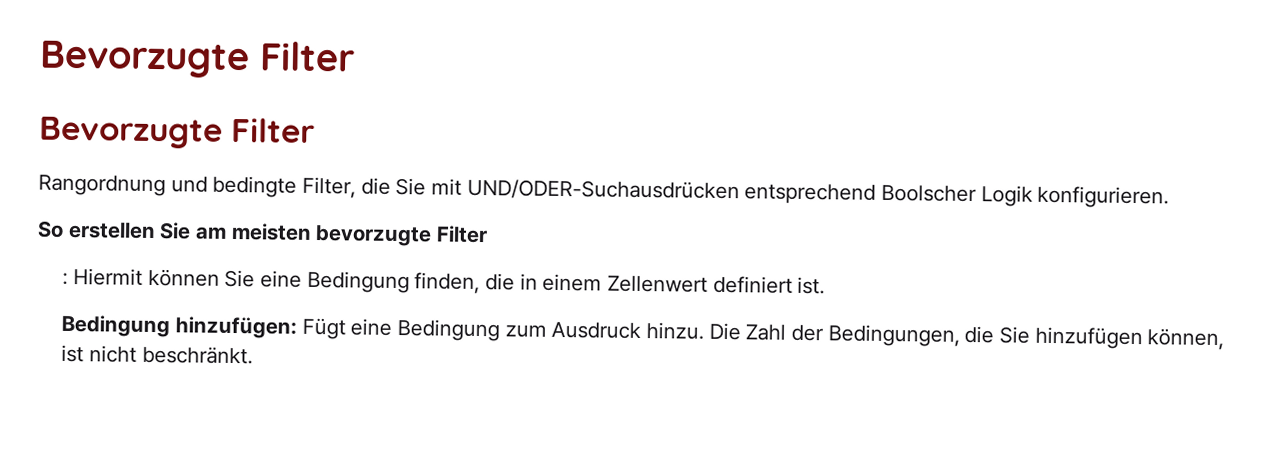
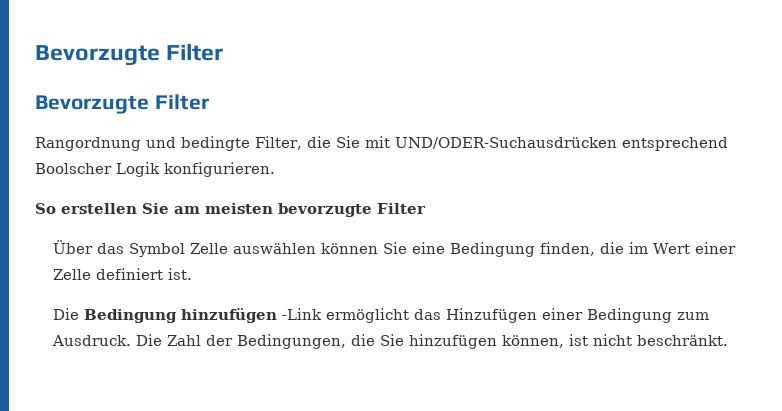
[62,268,143,286] : Hiermit -> [52,240,316,257] Über das Symbol Zelle auswählen
[519,273,826,295] [61,314,704,342] in einem Zellenwert definiert ist. // Bedingung hinzufügen: Fügt eine Bedingung zum Ausdruck hinzu. -> [628,242,736,254] [52,268,192,280] [52,308,709,323] [51,335,131,346] im Wert einer Zelle definiert ist. // Die Bedingung hinzufügen -Link ermöglicht das Hinzufügen einer Bedingung zum Ausdruck.

